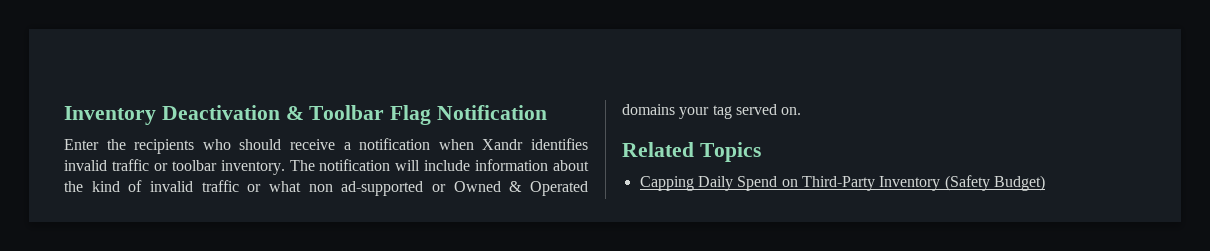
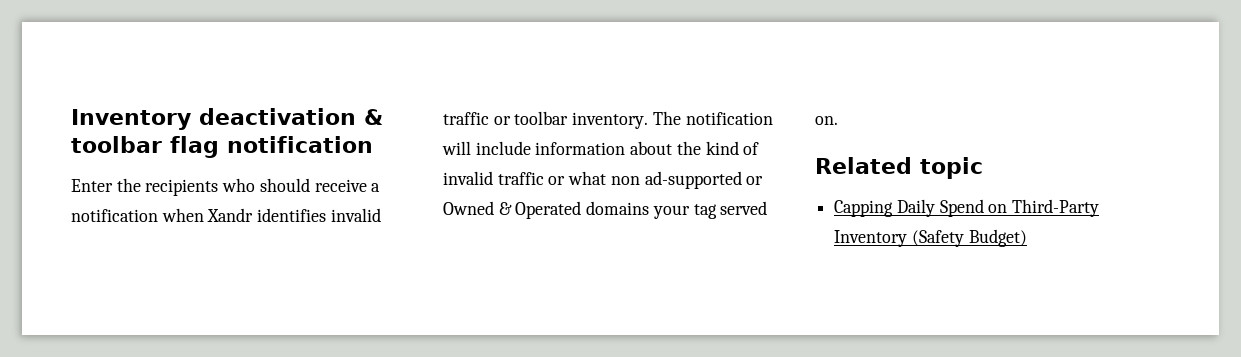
[64,105,548,125] Inventory Deactivation & Toolbar Flag Notification -> [71,108,383,130] [71,136,373,158] Inventory deactivation & toolbar flag notification
[699,142,761,162] Topics -> [920,157,983,179] topic

